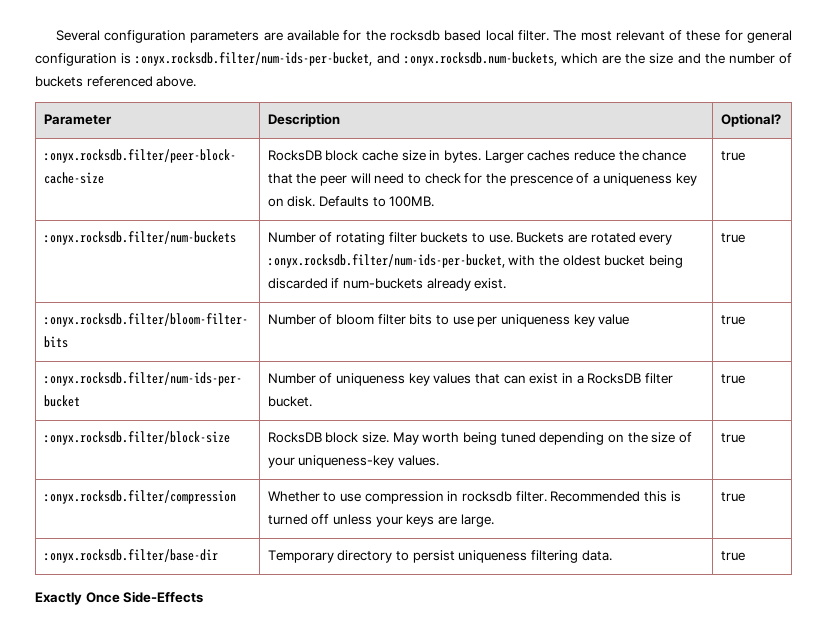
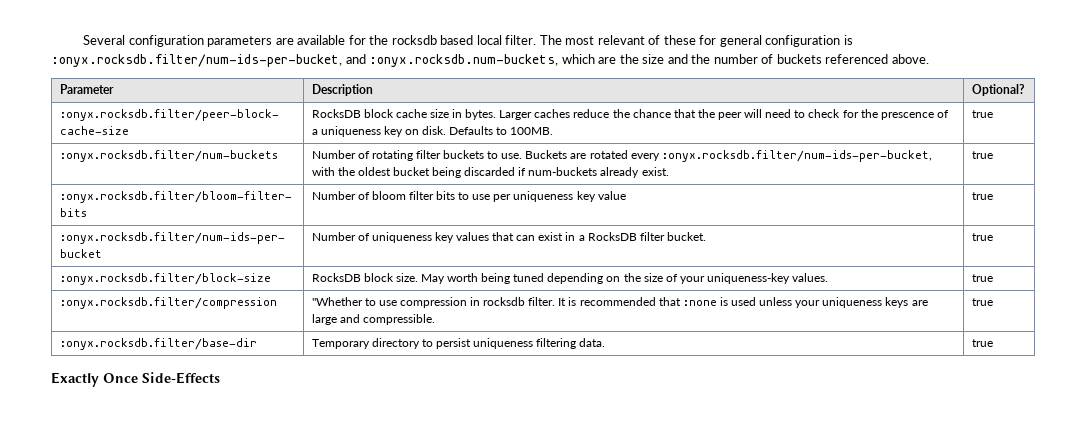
[267,491,320,502] Whether -> [311,297,363,306] "Whether
[550,491,681,502] [267,514,330,525] Recommended this is turned off -> [558,297,756,306] It is recommended that :none is used
(403, 521) none -> [822,297,883,308] uniqueness
[460,514,494,527] large. -> [311,314,435,325] large and compressible.

